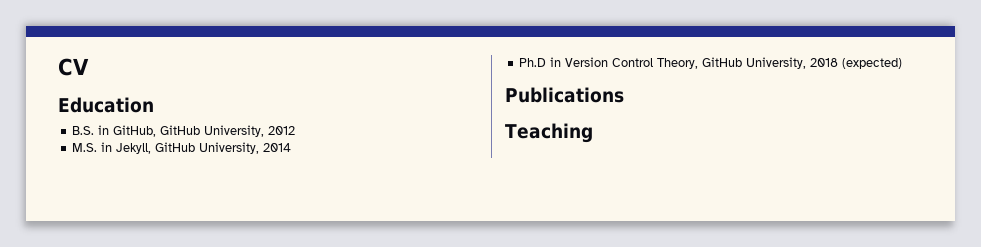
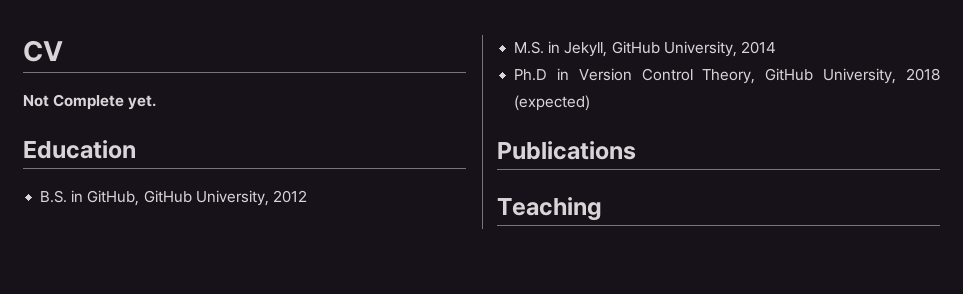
(89, 67) none -> [23,94,157,110] // Not Complete yet.

